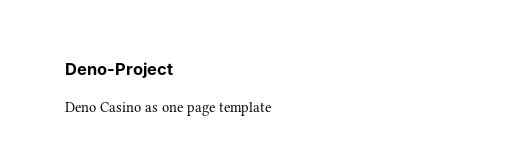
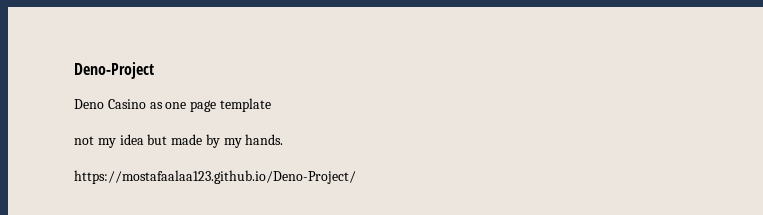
(271, 109) none -> [74,134,284,148] [74,170,356,184] // not my idea but made by my hands. // https://mostafaalaa123.github.io/Deno-Project/

